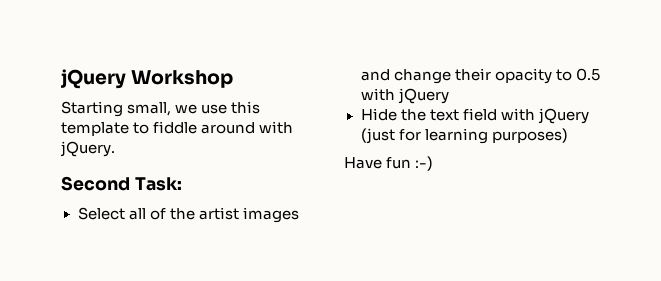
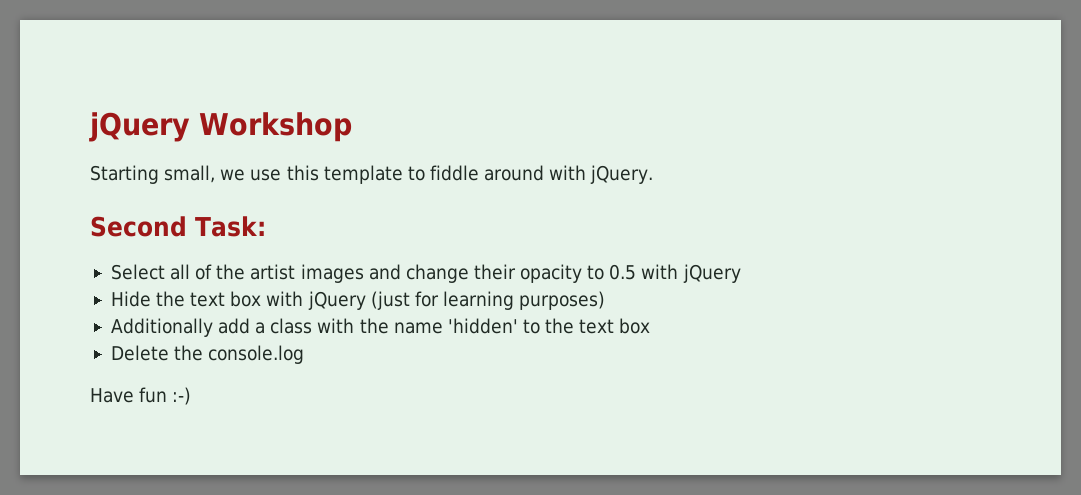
[462,108,497,121] field -> [230,291,262,307] box
(568, 135) none -> [110,318,651,337] [110,345,305,364] // Additionally add a class with the name 'hidden' to the text box // Delete the console.log

